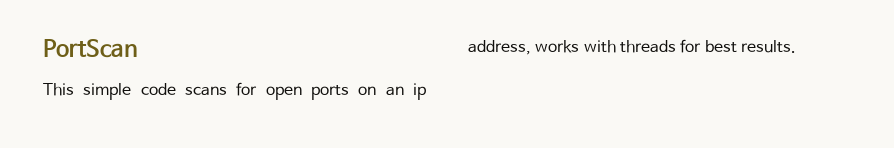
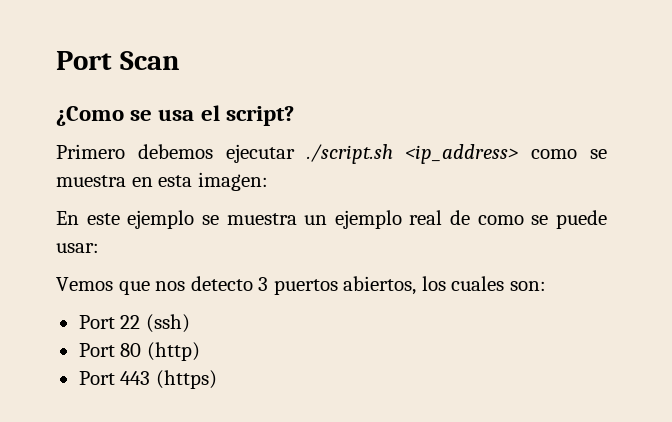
[43,39,138,58] [43,82,426,100] [468,39,796,55] PortScan // This simple code scans for open ports on an ip address, works with threads for best results. -> [56,51,180,70] [56,105,294,126] [56,144,607,164] [56,172,268,191] [56,210,607,229] [56,243,99,253] [56,276,546,295] [78,314,190,333] [78,342,200,361] [78,370,217,389] Port Scan // ¿Como se usa el script? // Primero debemos ejecutar ./script.sh <ip_address> como se muestra en esta imagen: // En este ejemplo se muestra un ejemplo real de como se puede usar: // Vemos que nos detecto 3 puertos abiertos, los cuales son: // Port 22 (ssh) // Port 80 (http) // Port 443 (https)

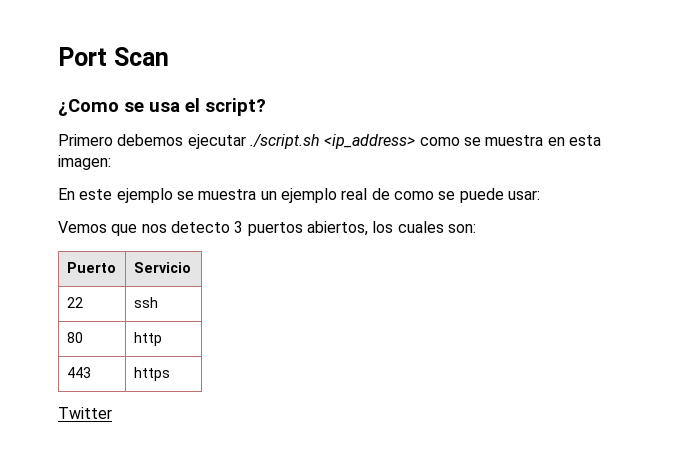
[78,314,190,333] [78,342,200,361] [78,370,217,389] // Port 22 (ssh) // Port 80 (http) // Port 443 (https) -> [66,262,116,273] [133,262,191,273] [66,297,83,308] [133,297,158,308] [66,332,83,343] [133,332,162,346] [66,367,91,378] [133,367,170,381] [58,407,112,419] // Puerto | Servicio // 22 | ssh // 80 | http // 443 | https // Twitter

